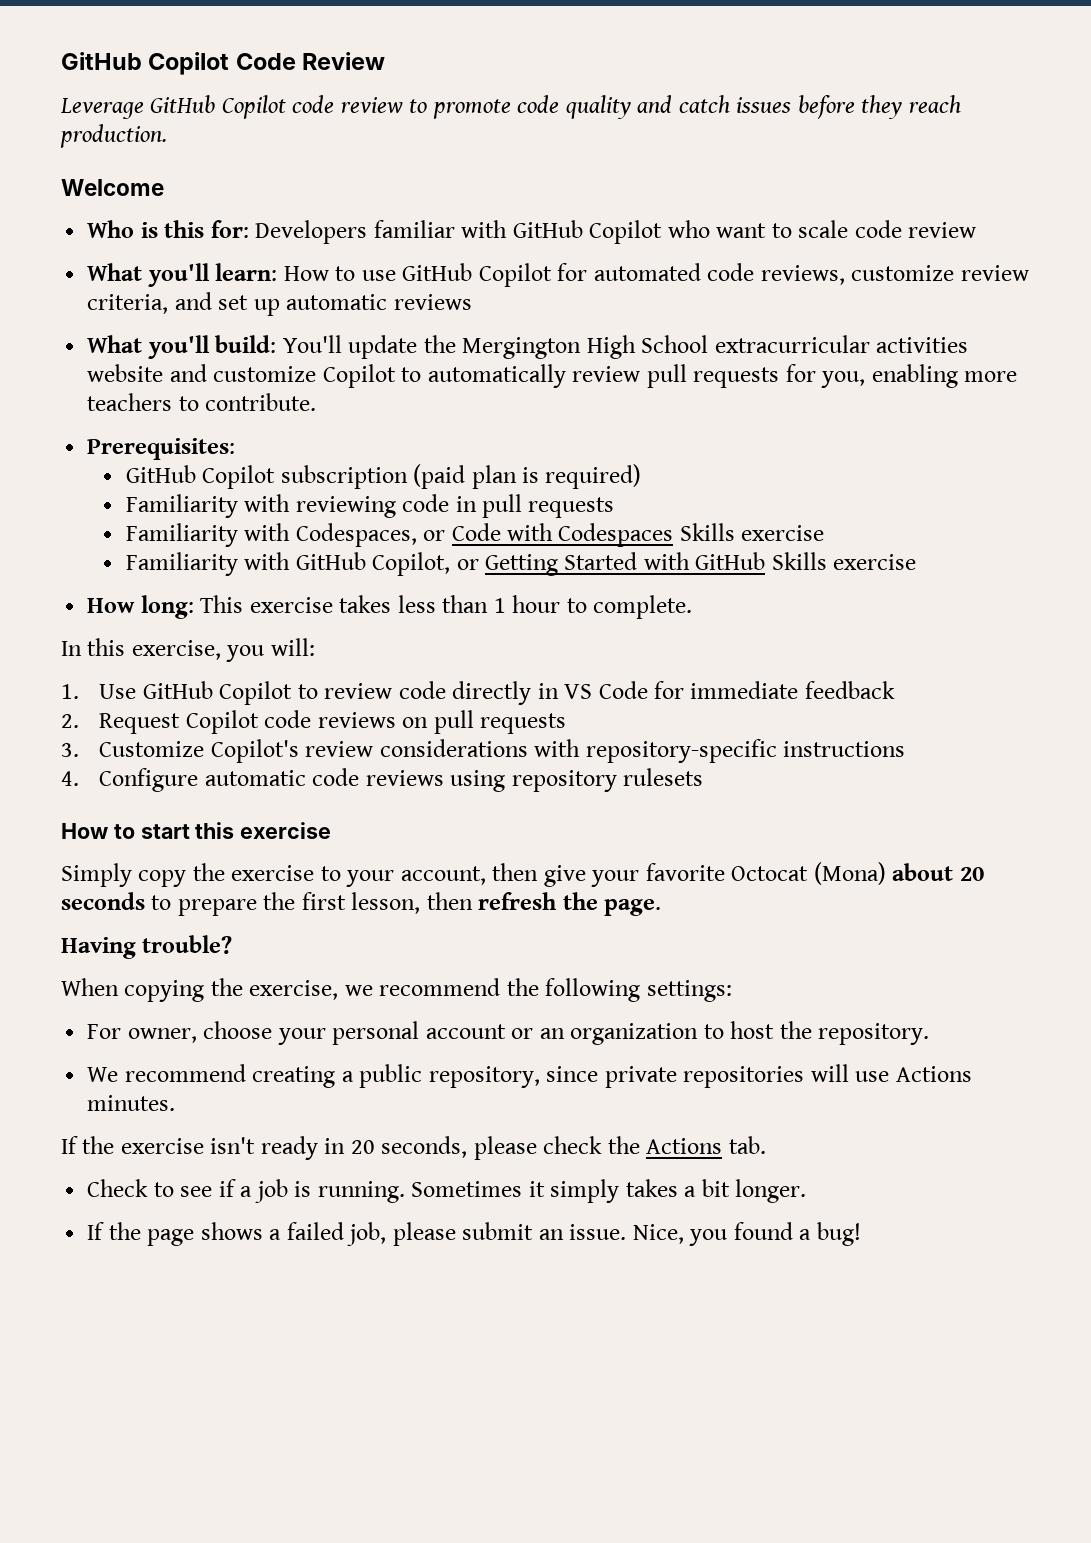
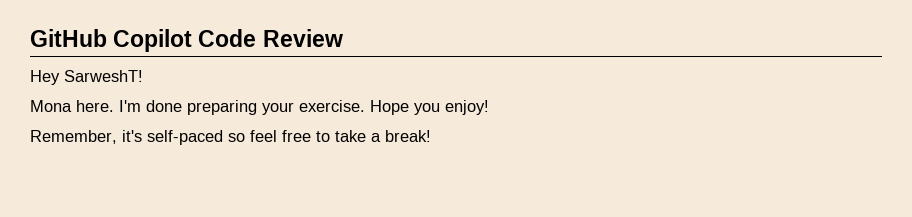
[60,95,961,119] [60,124,167,148] [61,179,164,196] [87,220,977,244] [87,263,1029,287] [87,292,472,316] [87,335,969,359] [87,364,1018,388] [87,393,317,411] [87,438,236,460] [125,464,642,489] [125,494,615,518] [125,523,825,547] [125,552,917,576] [87,595,693,619] [61,638,315,662] [61,681,895,705] [61,710,567,734] [61,739,906,763] [61,768,704,792] [61,822,332,839] [61,862,984,887] [61,892,662,916] [61,935,233,959] [61,978,732,1002] [87,1021,930,1045] [87,1064,972,1088] [87,1095,176,1111] [61,1136,766,1160] [87,1179,807,1203] [87,1222,861,1246] Leverage GitHub Copilot code review to promote code quality and catch issues before they reach production. // Welcome // Who is this for: Developers familiar with GitHub Copilot who want to scale code review // What you'll learn: How to use GitHub Copilot for automated code reviews, customize review criteria, and set up automatic reviews // What you'll build: You'll update the Mergington High School extracurricular activities website and customize Copilot to automatically review pull requests for you, enabling more teachers to contribute. // Prerequisites: // GitHub Copilot subscription (paid plan is required) // Familiarity with reviewing code in pull requests // Familiarity with Codespaces, or Code with Codespaces Skills exercise // Familiarity with GitHub Copilot, or Getting Started with GitHub Skills exercise // How long: This exercise takes less than 1 hour to complete. // In this exercise, you will: // 1. Use GitHub Copilot to review code directly in VS Code for immediate feedback // 2. Request Copilot code reviews on pull requests // 3. Customize Copilot's review considerations with repository-specific instructions // 4. Configure automatic code reviews using repository rulesets // How to start this exercise // Simply copy the exercise to your account, then give your favorite Octocat (Mona) about 20 seconds to prepare the first lesson, then refresh the page. // Having trouble? // When copying the exercise, we recommend the following settings: // For owner, choose your personal account or an organization to host the repository. // We recommend creating a public repository, since private repositories will use Actions minutes. // If the exercise isn't ready in 20 seconds, please check the Actions tab. // Check to see if a job is running. Sometimes it simply takes a bit longer. // If the page shows a failed job, please submit an issue. Nice, you found a bug! -> [30,70,143,85] [30,100,489,115] [30,130,431,145] Hey SarweshT! // Mona here. I'm done preparing your exercise. Hope you enjoy! // Remember, it's self-paced so feel free to take a break!

